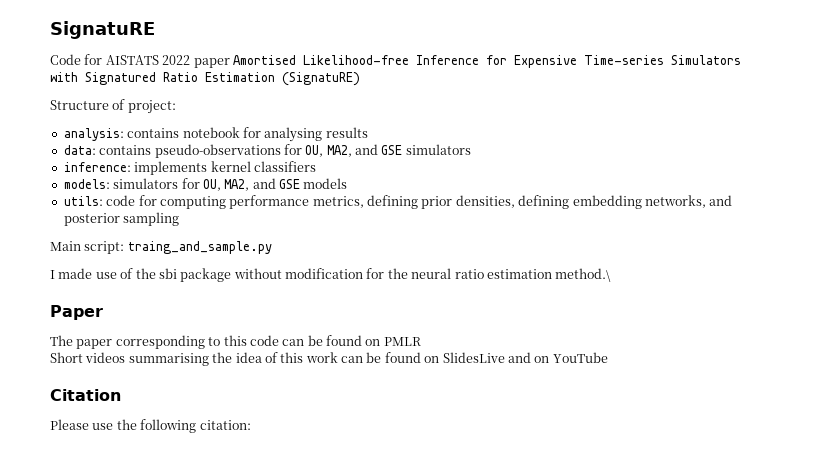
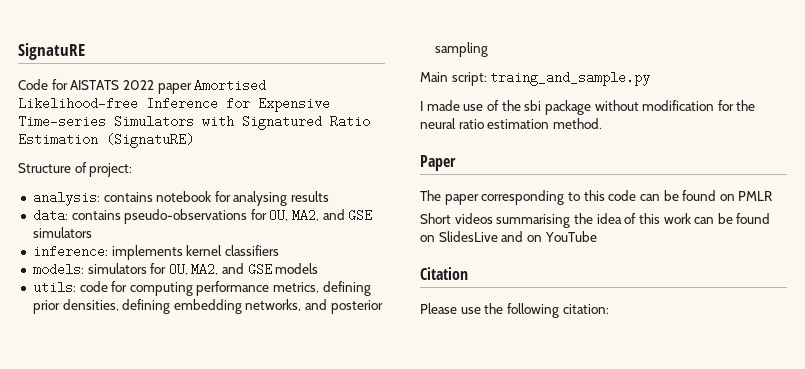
[555,268,612,282] method.\ -> [552,118,602,129] method.

